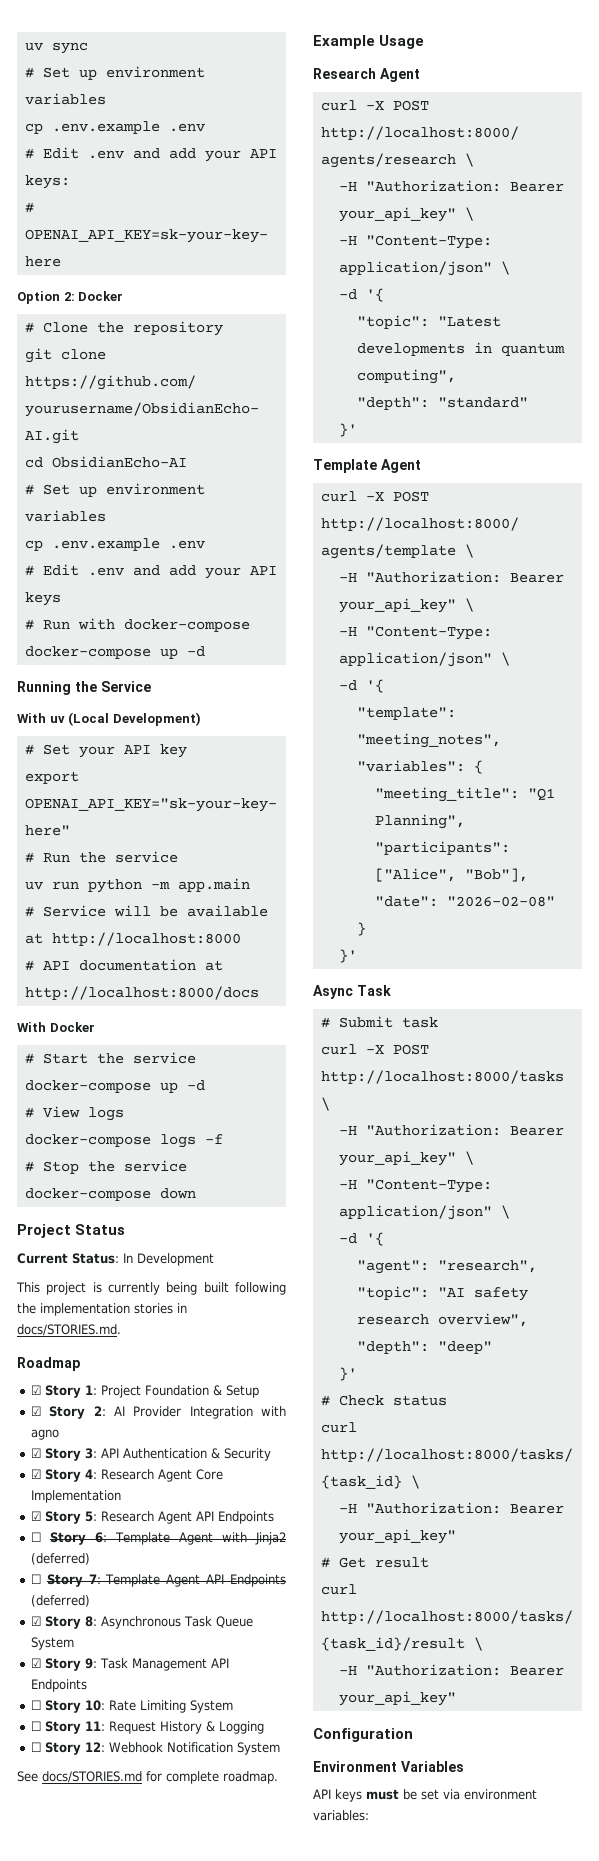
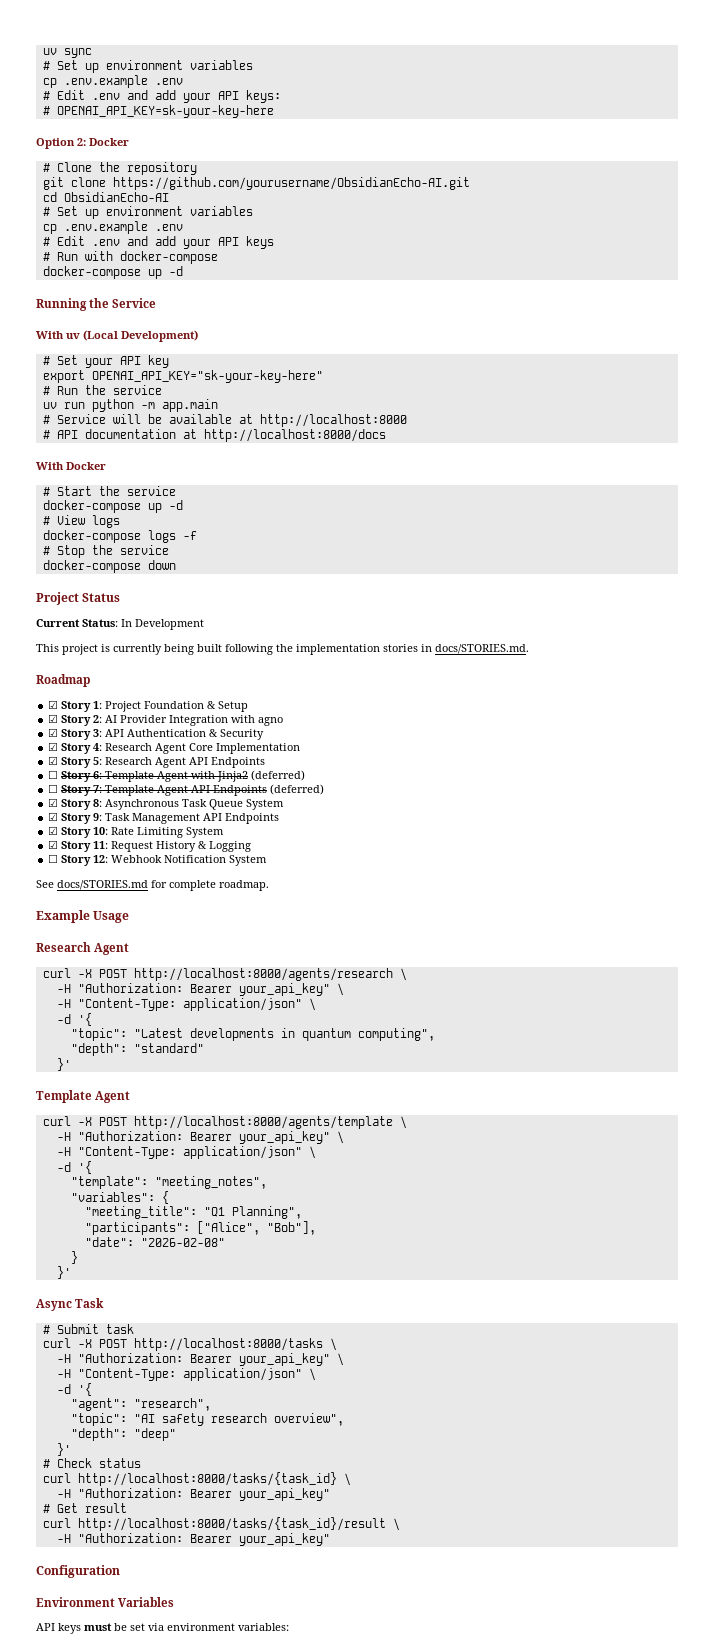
[30,1700,41,1710] ☐ -> [48,826,59,835] ☑
[30,1721,41,1731] ☐ -> [48,840,59,849] ☑

